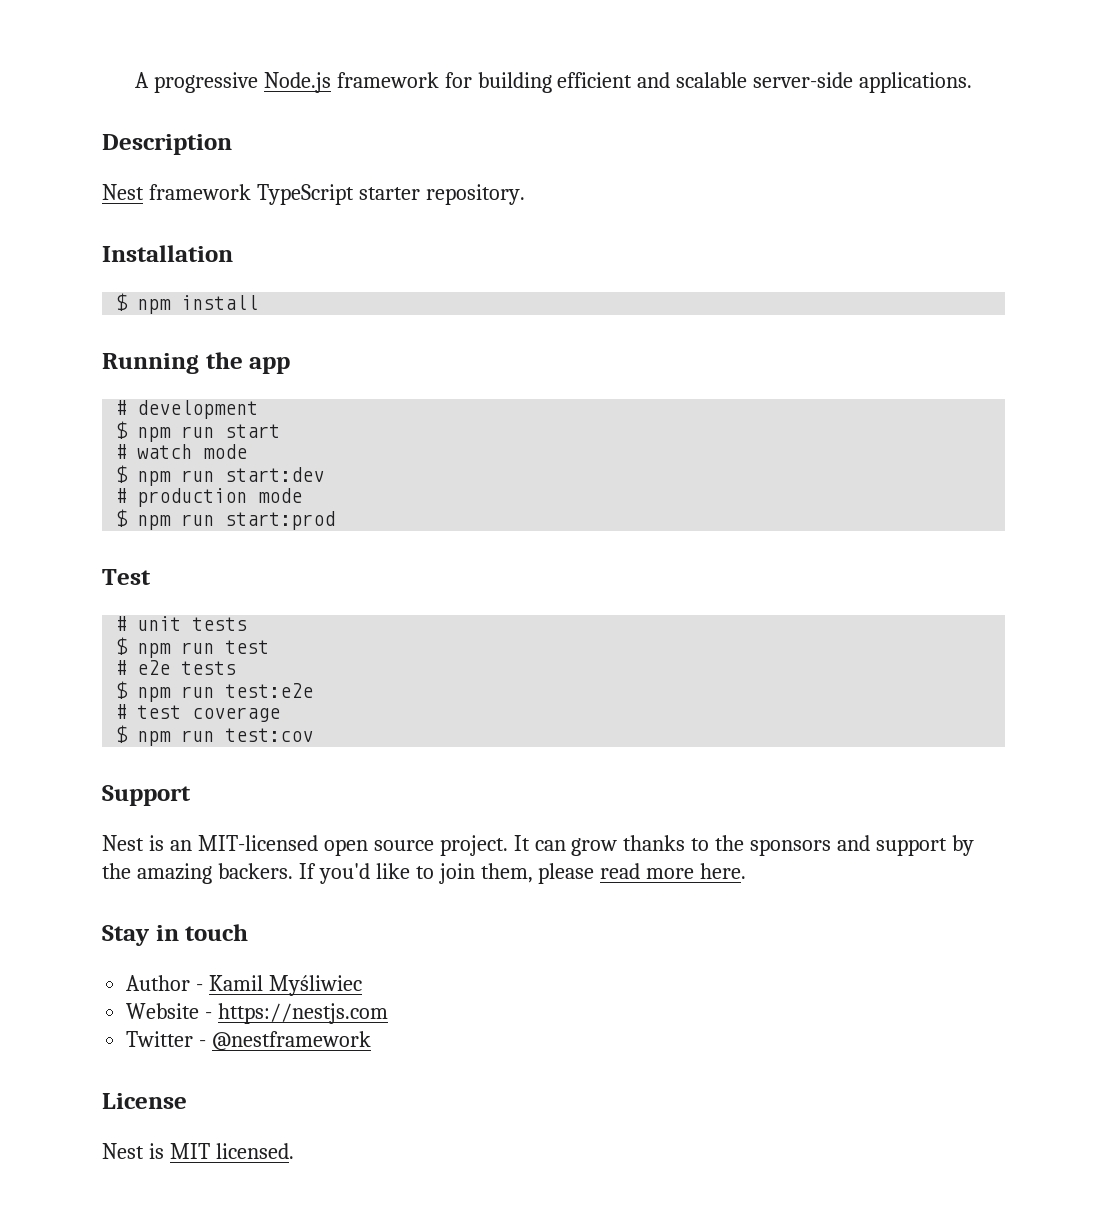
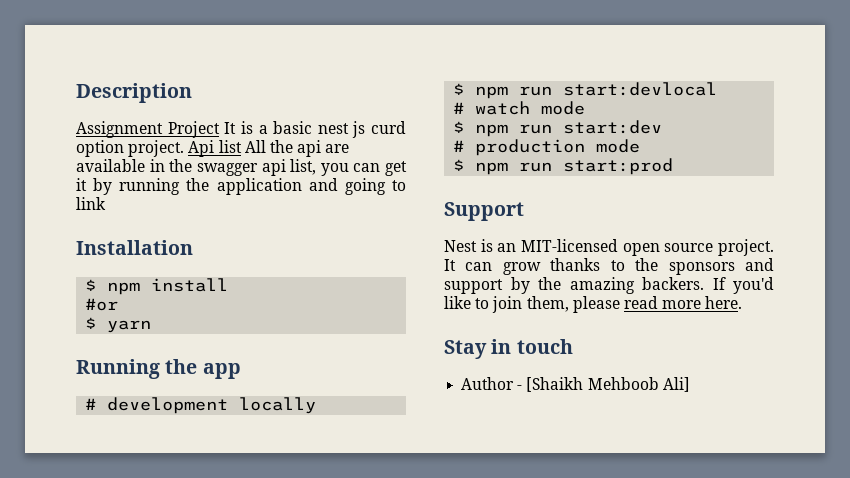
[134,72,973,93] [102,134,232,155] [102,184,525,205] A progressive Node.js framework for building efficient and scalable server-side applications. // Description // Nest framework TypeScript starter repository. -> [76,83,192,103] [76,121,406,138] [76,140,350,157] [76,159,407,176] [76,178,406,195] [76,197,106,210] Description // Assignment Project It is a basic nest js curd option project. Api list All the api are available in the swagger api list, you can get it by running the application and going to link
(259, 302) none -> [85,298,119,311] [85,317,152,333] // #or // $ yarn
[115,421,281,442] // $ npm run start -> [239,397,317,414] [453,82,718,99] locally // $ npm run start:devlocal
[102,569,151,585] [115,616,248,631] [115,637,270,658] [115,660,237,675] [115,681,314,702] [115,704,281,722] [115,725,314,746] // Test // # unit tests // $ npm run test // # e2e tests // $ npm run test:e2e // # test coverage // $ npm run test:cov -> (674, 166) none
[209,975,363,996] [126,1003,389,1024] [126,1031,372,1051] [102,1093,187,1109] [102,1143,294,1159] Kamil Myśliwiec // Website - https://nestjs.com // Twitter - @nestframework // License // Nest is MIT licensed. -> [526,377,690,392] [Shaikh Mehboob Ali]

